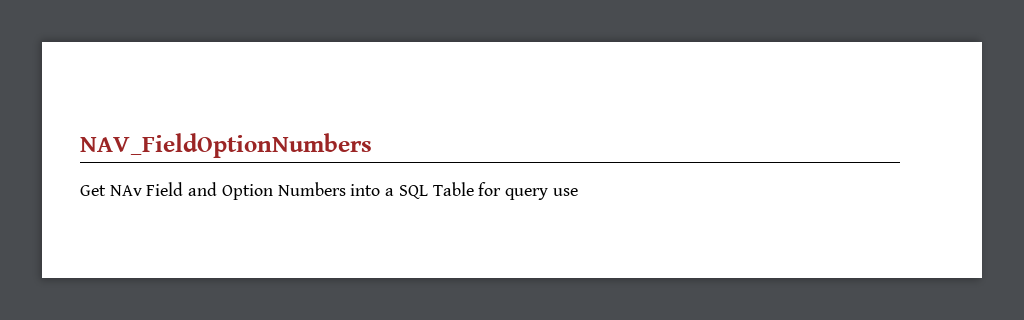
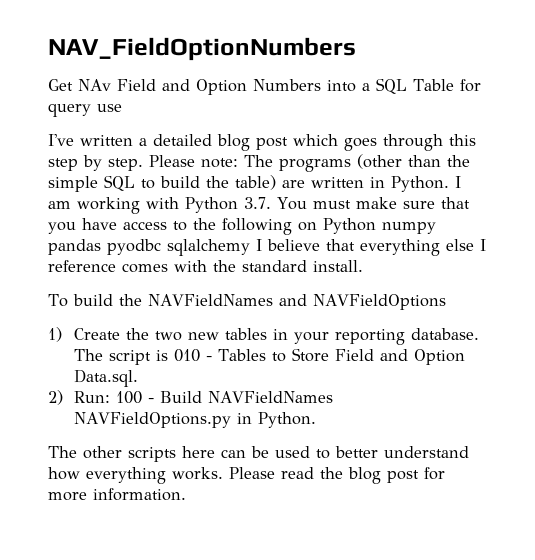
(578, 192) none -> [48,134,476,151] [48,154,470,172] [48,175,461,192] [48,197,470,214] [48,218,436,235] [48,239,486,256] [48,260,363,273] [48,294,446,310] [48,327,480,345] [74,348,466,365] [74,369,139,387] [48,390,334,405] [74,412,317,428] [48,446,469,462] [48,467,445,484] [48,488,186,501] // I've written a detailed blog post which goes through this step by step. Please note: The programs (other than the simple SQL to build the table) are written in Python. I am working with Python 3.7. You must make sure that you have access to the following on Python numpy pandas pyodbc sqlalchemy I believe that everything else I reference comes with the standard install. // To build the NAVFieldNames and NAVFieldOptions // 1) Create the two new tables in your reporting database. The script is 010 - Tables to Store Field and Option Data.sql. // 2) Run: 100 - Build NAVFieldNames NAVFieldOptions.py in Python. // The other scripts here can be used to better understand how everything works. Please read the blog post for more information.

